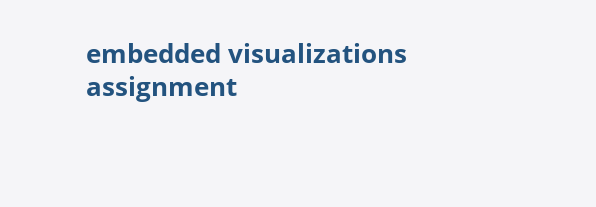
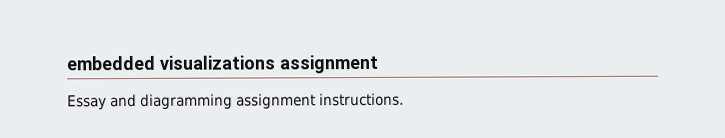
(237, 89) none -> [67,92,404,111] // Essay and diagramming assignment instructions.

